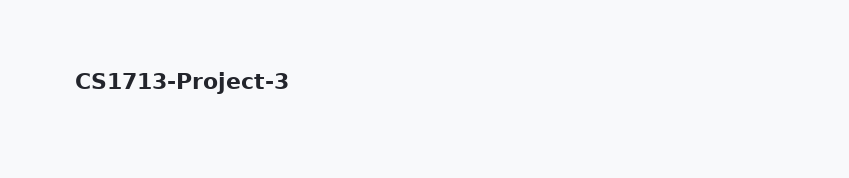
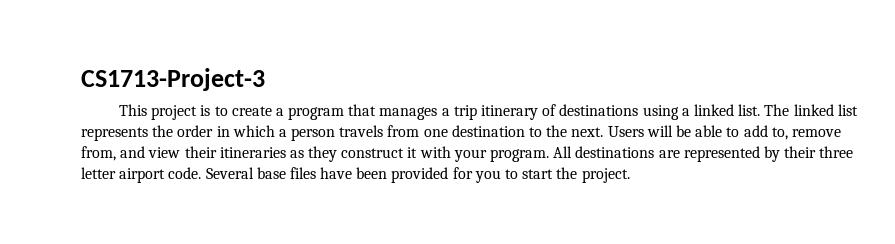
(289, 83) none -> [118,104,858,120] [81,125,841,141] [81,146,854,162] [81,167,630,183] // This project is to create a program that manages a trip itinerary of destinations using a linked list. The linked list represents the order in which a person travels from one destination to the next. Users will be able to add to, remove from, and view their itineraries as they construct it with your program. All destinations are represented by their three letter airport code. Several base files have been provided for you to start the project.

